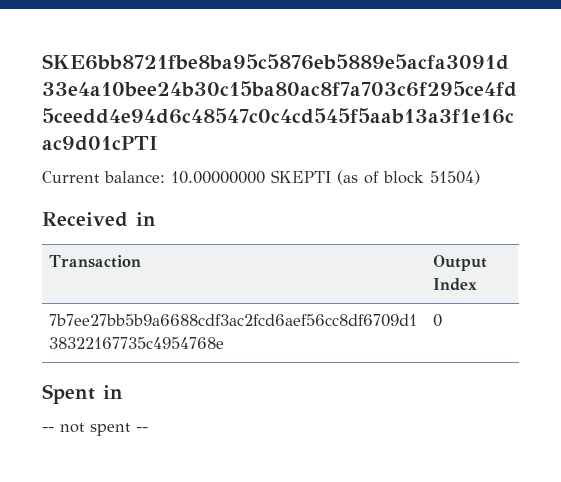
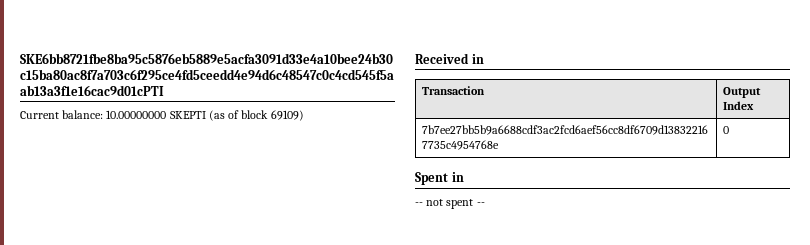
[430,170,480,185] 51504) -> [270,110,304,121] 69109)

